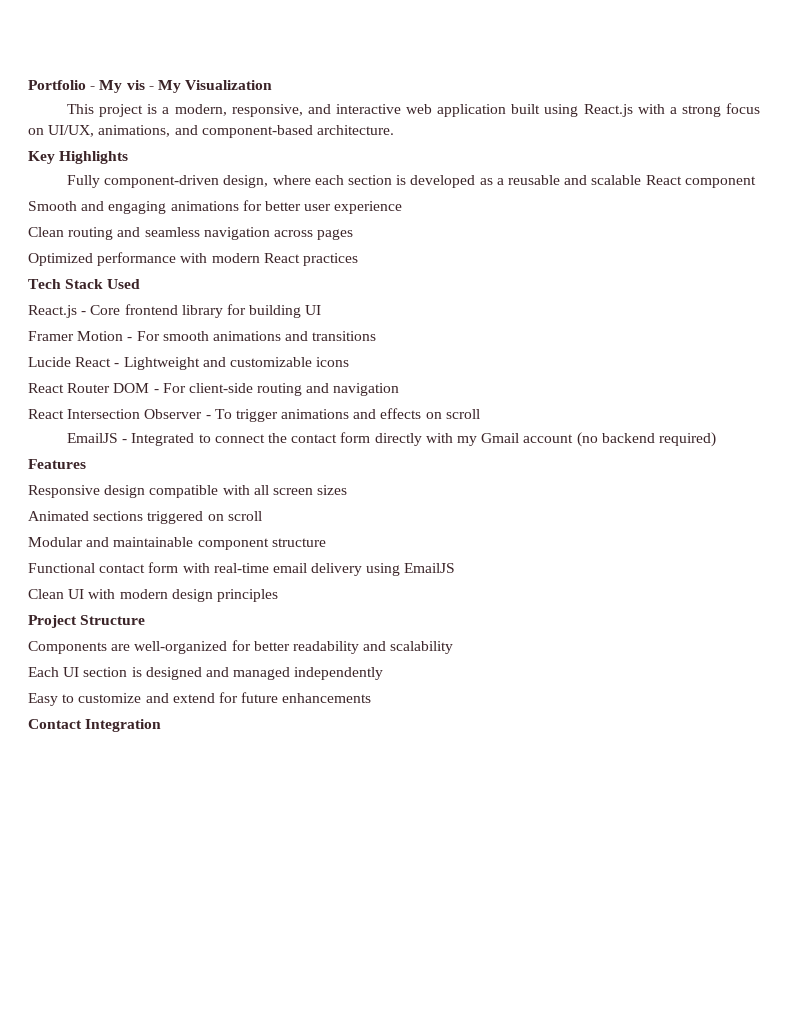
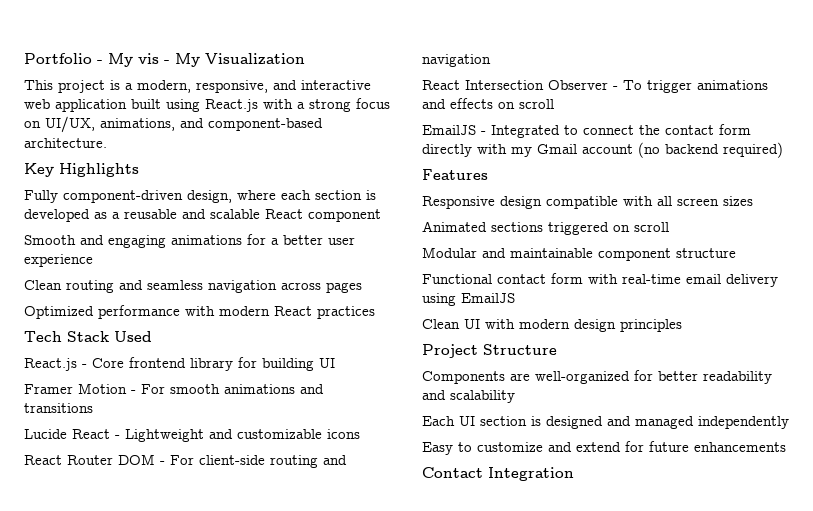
(262, 205) none -> [271,238,279,245] a

